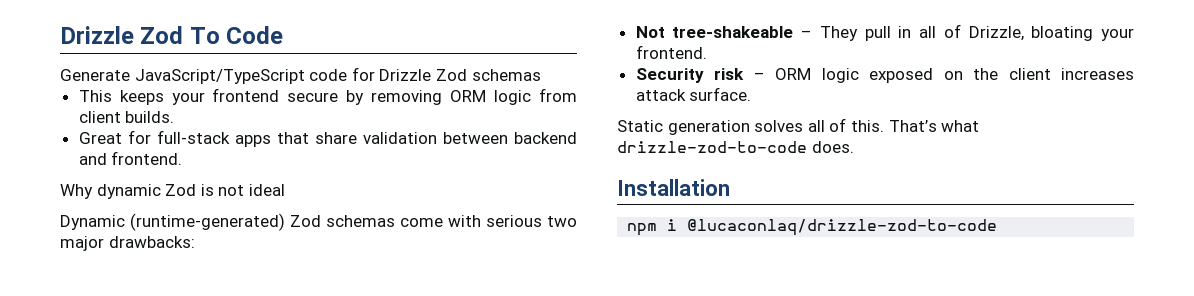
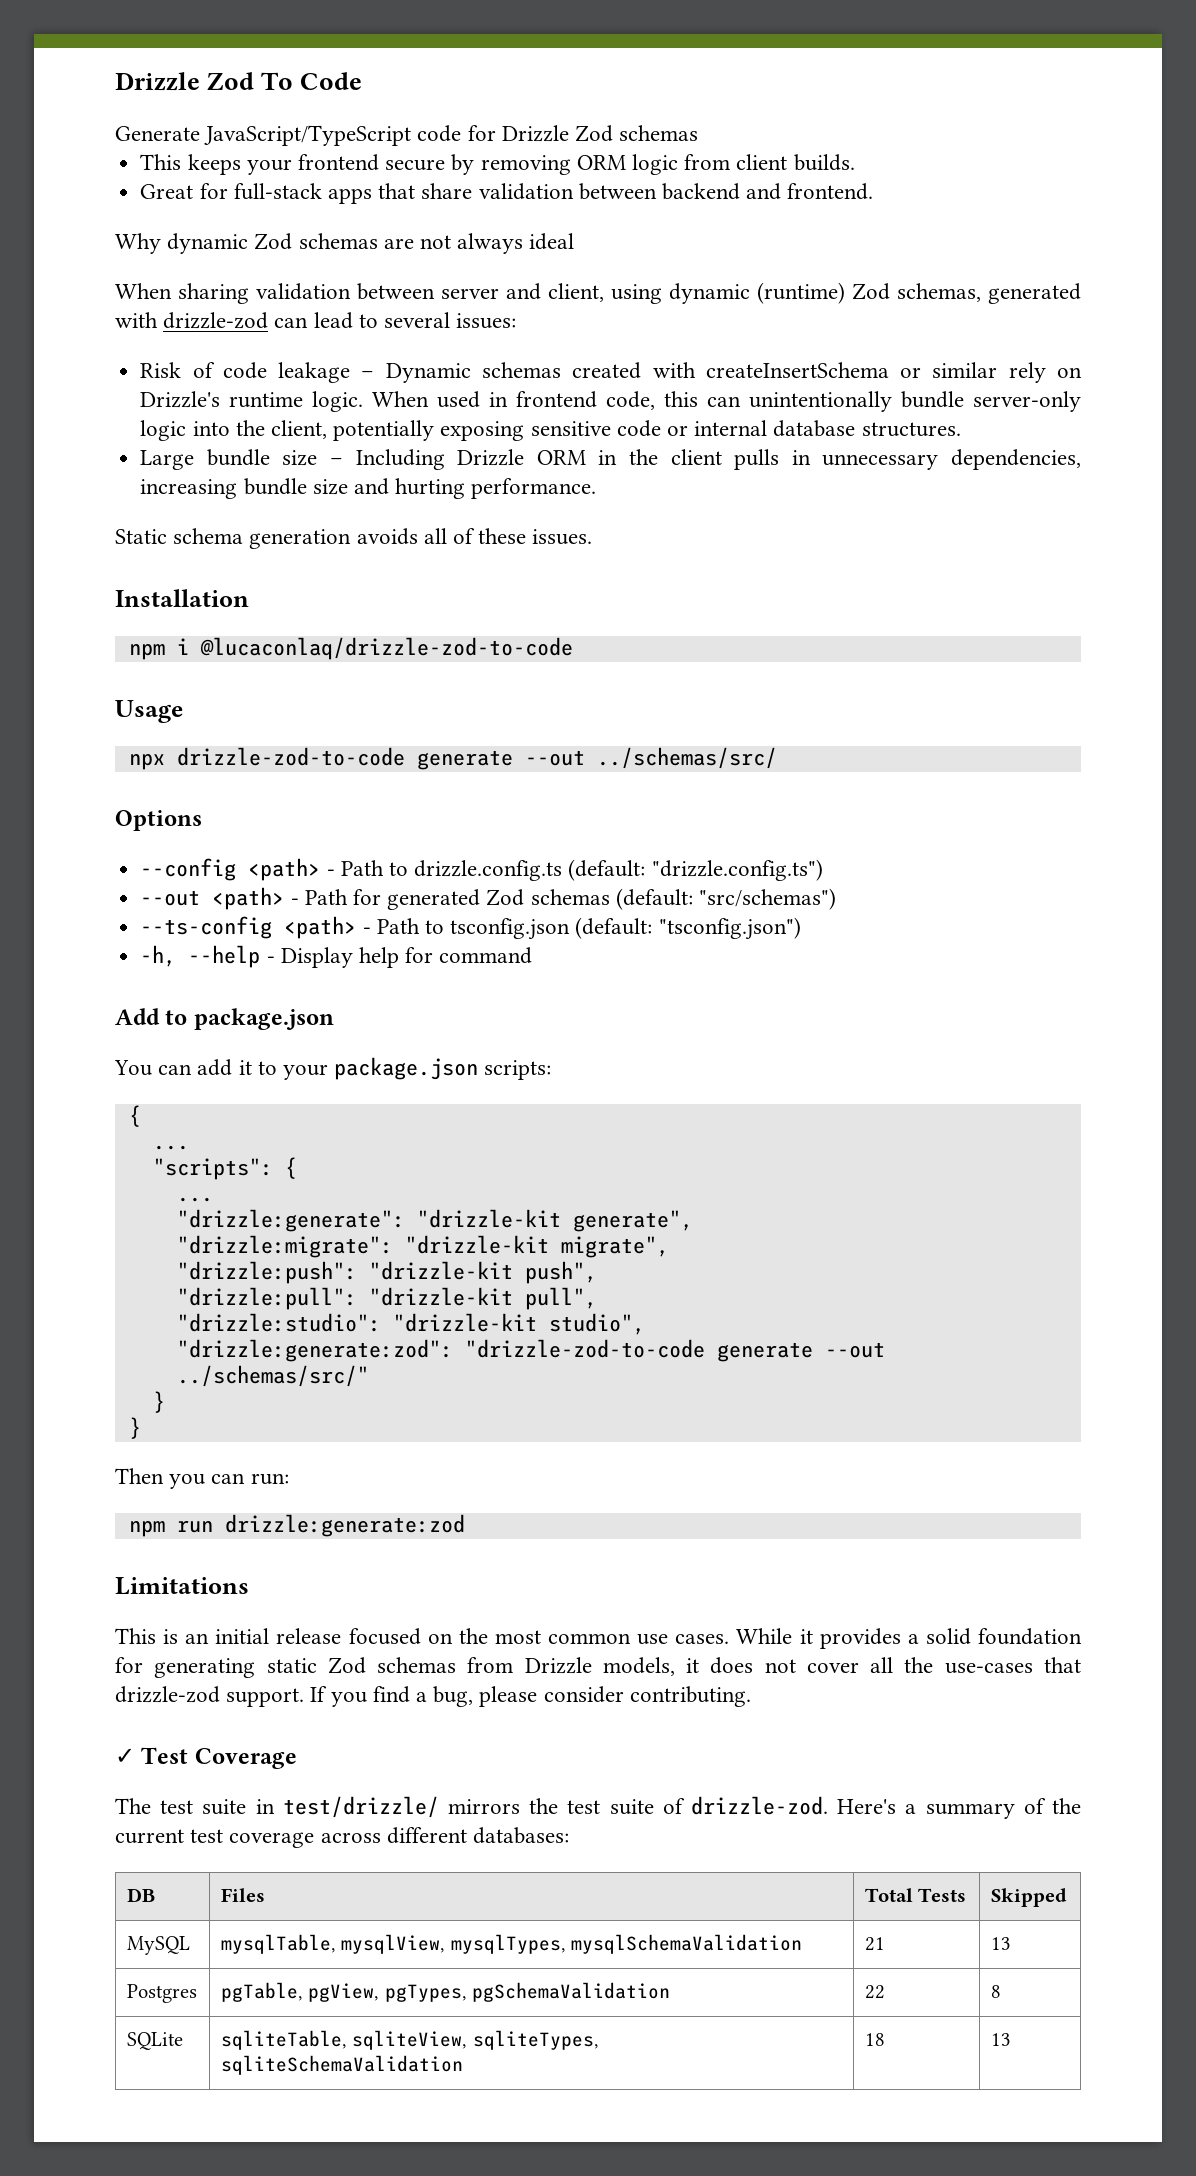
[200,184,285,196] [60,213,577,231] [60,236,195,251] [635,24,1134,41] [635,45,707,59] [635,68,1134,83] [635,87,752,101] [617,118,980,135] [617,141,854,153] [617,179,730,196] [627,219,998,236] is not ideal // Dynamic (runtime-generated) Zod schemas come with serious two major drawbacks: // Not tree-shakeable – They pull in all of Drizzle, bloating your frontend. // Security risk – ORM logic exposed on the client increases attack surface. // Static generation solves all of this. That’s what drizzle-zod-to-code does. // Installation // npm i @lucaconlaq/drizzle-zod-to-code -> [298,233,575,254] [115,282,1081,304] [115,312,517,329] [140,362,1082,383] [140,391,1081,412] [140,420,961,441] [140,449,1081,470] [140,478,597,499] [115,528,593,549] [115,589,249,607] [128,637,573,660] [115,700,183,723] [128,747,777,770] [115,810,202,831] [140,858,823,881] [140,887,836,910] [140,916,801,940] [140,945,533,968] [115,1008,334,1030] [114,1057,552,1080] [128,1105,141,1127] [152,1145,189,1150] [152,1157,297,1180] [176,1197,213,1202] [176,1209,693,1232] [176,1235,669,1258] [176,1261,597,1284] [176,1287,597,1310] [176,1313,645,1335] [176,1339,885,1362] [176,1365,369,1387] [152,1391,165,1413] [128,1417,141,1439] [115,1468,289,1489] [128,1514,465,1537] [115,1577,249,1595] [115,1628,1082,1649] [115,1657,1081,1678] [115,1686,751,1707] [115,1747,297,1769] [115,1796,1082,1819] [115,1827,570,1848] [126,1888,155,1902] [220,1888,265,1902] [864,1888,967,1902] [990,1888,1067,1907] [126,1936,190,1955] [220,1934,803,1954] [864,1937,885,1951] [990,1937,1011,1950] [126,1984,197,2003] [220,1982,671,2002] [864,1985,885,1999] [990,1985,1001,1998] [126,2032,183,2050] [220,2030,599,2050] [220,2055,463,2075] [864,2033,885,2046] [990,2033,1011,2046] schemas are not always ideal // When sharing validation between server and client, using dynamic (runtime) Zod schemas, generated with drizzle-zod can lead to several issues: // Risk of code leakage – Dynamic schemas created with createInsertSchema or similar rely on Drizzle's runtime logic. When used in frontend code, this can unintentionally bundle server-only logic into the client, potentially exposing sensitive code or internal database structures. // Large bundle size – Including Drizzle ORM in the client pulls in unnecessary dependencies, increasing bundle size and hurting performance. // Static schema generation avoids all of these issues. // Installation // npm i @lucaconlaq/drizzle-zod-to-code // Usage // npx drizzle-zod-to-code generate --out ../schemas/src/ // Options // --config <path> - Path to drizzle.config.ts (default: "drizzle.config.ts") // --out <path> - Path for generated Zod schemas (default: "src/schemas") // --ts-config <path> - Path to tsconfig.json (default: "tsconfig.json") // -h, --help - Display help for command // Add to package.json // You can add it to your package.json scripts: // { // ... // "scripts": { // ... // "drizzle:generate": "drizzle-kit generate", // "drizzle:migrate": "drizzle-kit migrate", // "drizzle:push": "drizzle-kit push", // "drizzle:pull": "drizzle-kit pull", // "drizzle:studio": "drizzle-kit studio", // "drizzle:generate:zod": "drizzle-zod-to-code generate --out ../schemas/src/" // } // } // Then you can run: // npm run drizzle:generate:zod // Limitations // This is an initial release focused on the most common use cases. While it provides a solid foundation for generating static Zod schemas from Drizzle models, it does not cover all the use-cases that drizzle-zod support. If you find a bug, please consider contributing. // ✓ Test Coverage // The test suite in test/drizzle/ mirrors the test suite of drizzle-zod. Here's a summary of the current test coverage across different databases: // DB | Files | Total Tests | Skipped // MySQL | mysqlTable, mysqlView, mysqlTypes, mysqlSchemaValidation | 21 | 13 // Postgres | pgTable, pgView, pgTypes, pgSchemaValidation | 22 | 8 // SQLite | sqliteTable, sqliteView, sqliteTypes, sqliteSchemaValidation | 18 | 13

